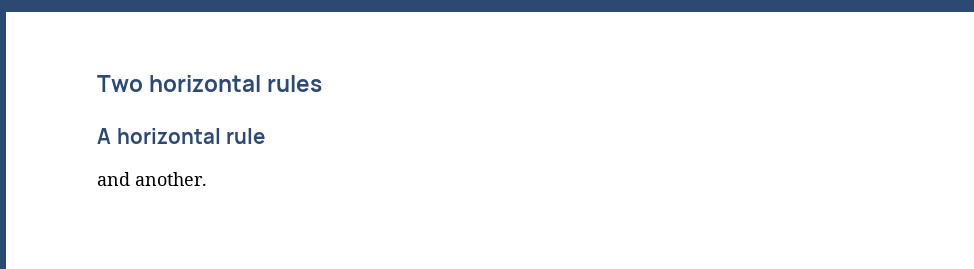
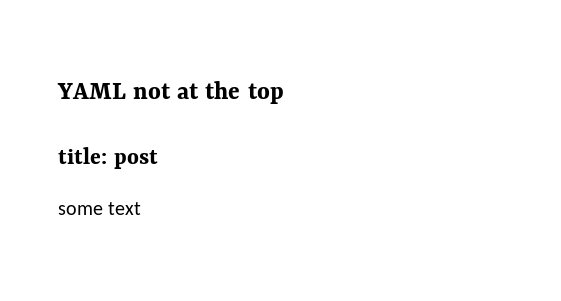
[97,75,323,92] [97,128,266,144] [97,172,207,186] Two horizontal rules // A horizontal rule // and another. -> [57,81,284,104] [58,147,158,169] [58,202,142,215] YAML not at the top // title: post // some text

